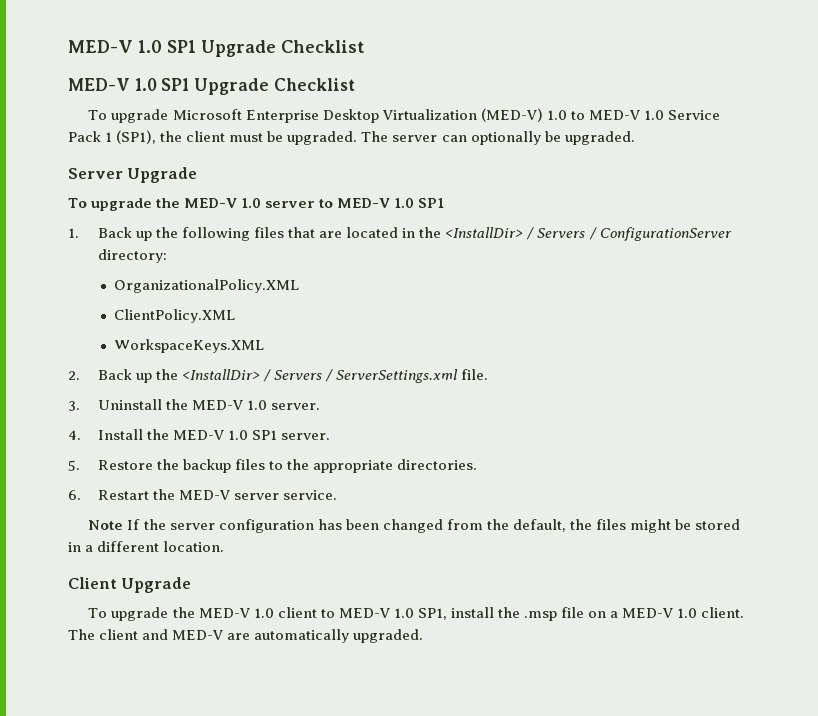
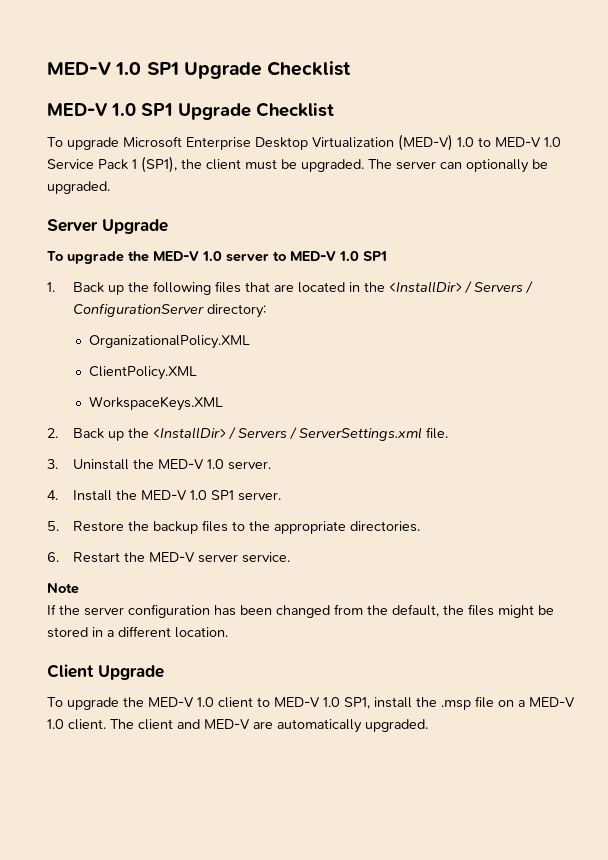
(124, 525) none -> (79, 588) //

